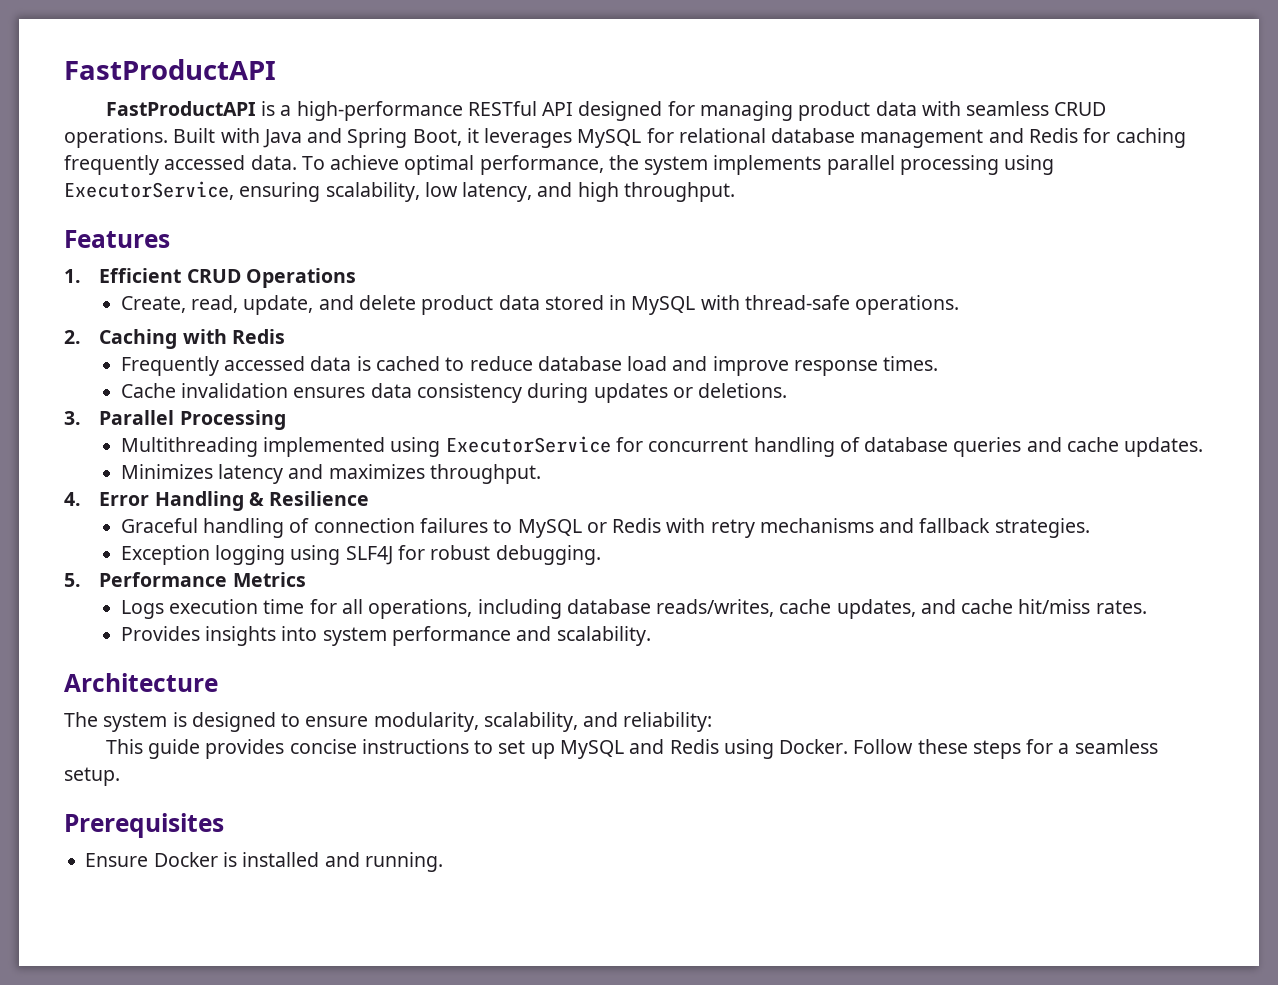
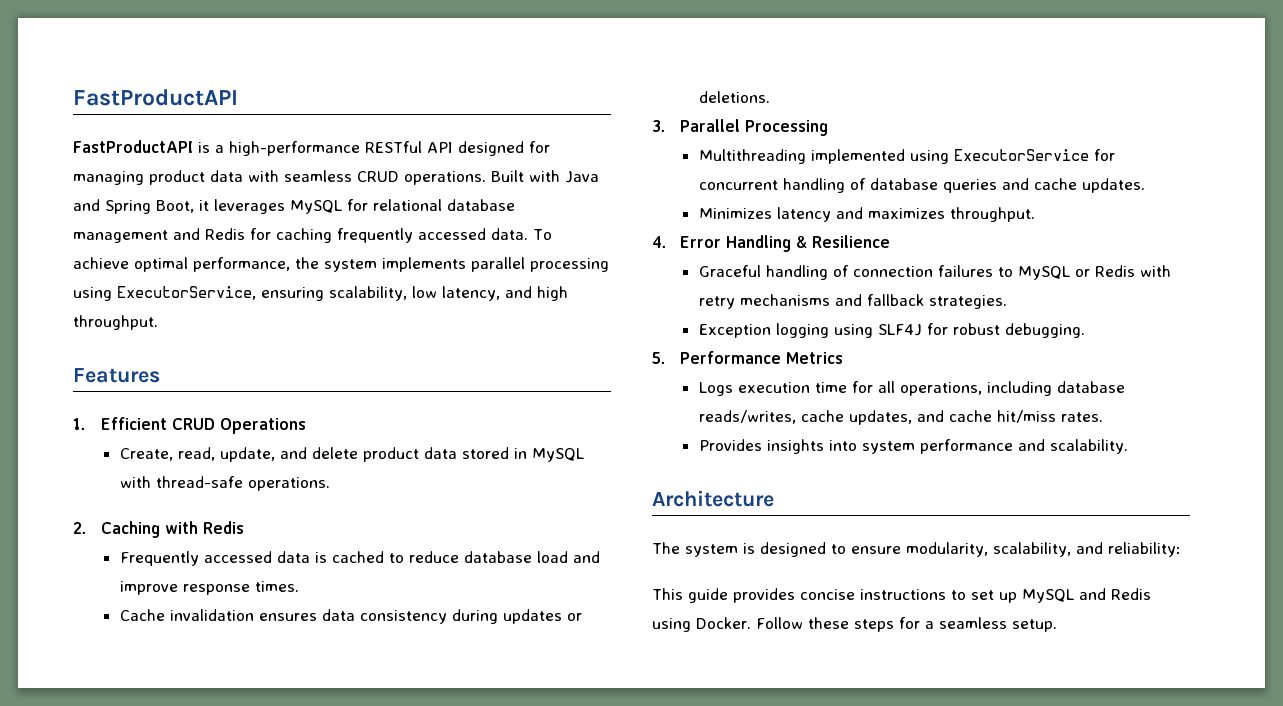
[64,813,224,838] [85,852,443,872] // Prerequisites // Ensure Docker is installed and running. -> (1057, 625) none

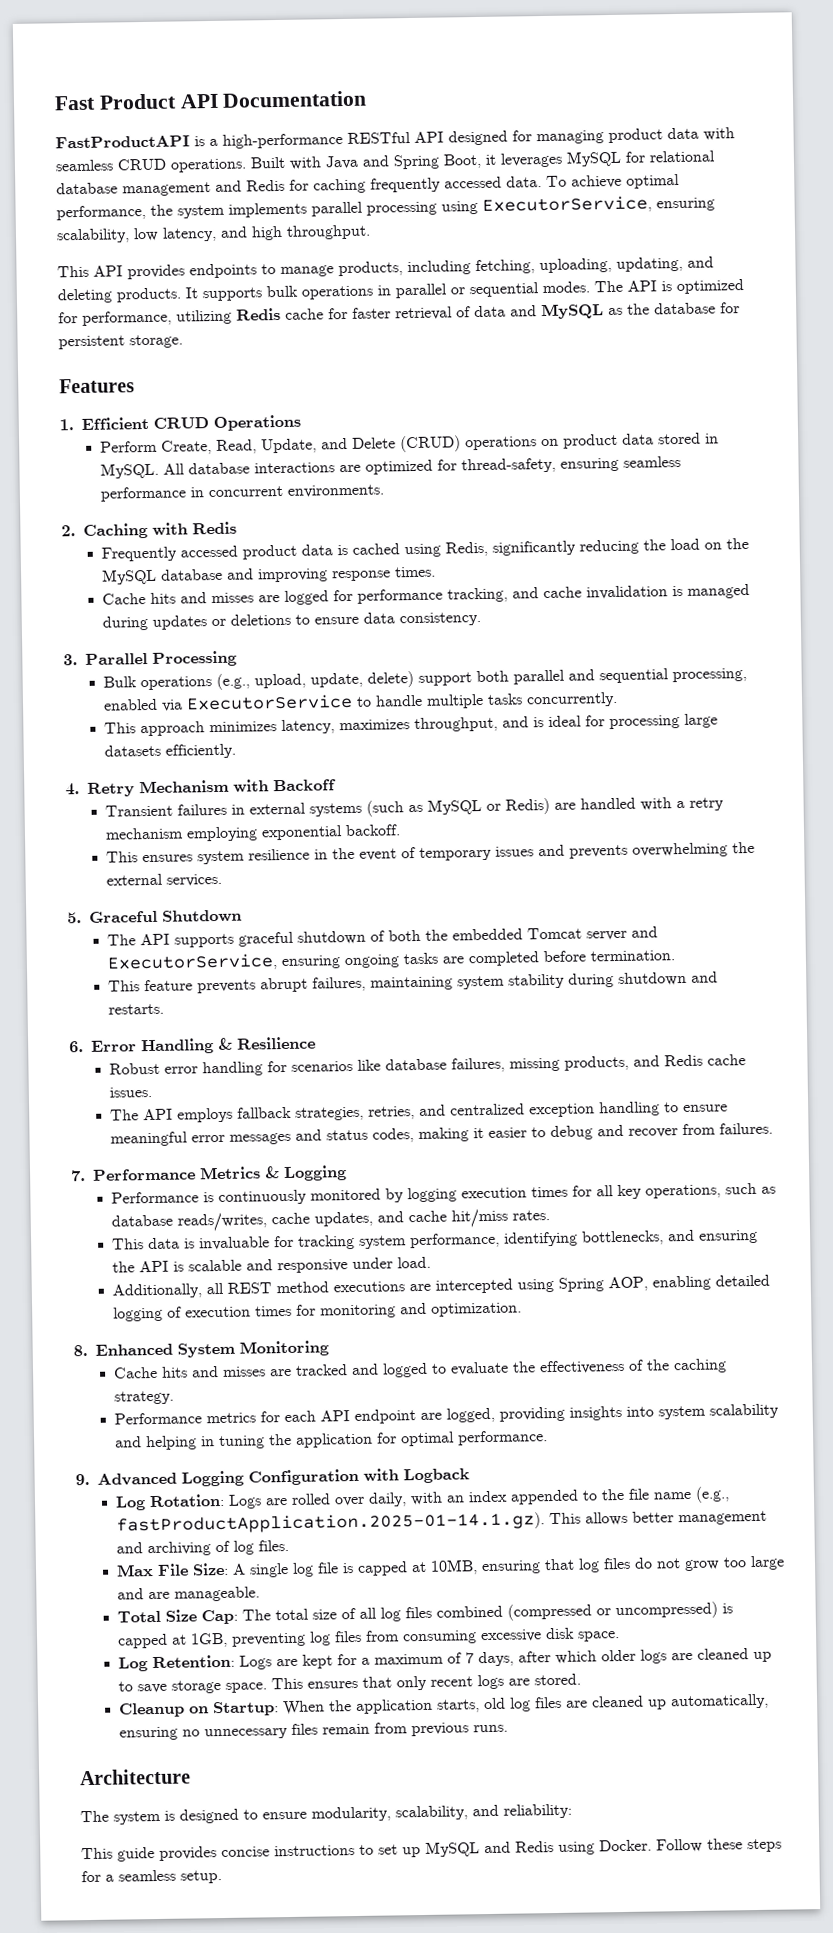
[73,89,238,106] FastProductAPI -> [54,90,368,111] Fast Product API Documentation
(158, 322) none -> [57,256,714,280] [57,279,744,304] [58,302,740,326] [58,334,183,350] // This API provides endpoints to manage products, including fetching, uploading, updating, and deleting products. It supports bulk operations in parallel or sequential modes. The API is optimized for performance, utilizing Redis cache for faster retrieval of data and MySQL as the database for persistent storage.
[119,447,584,462] [119,476,330,491] Create, read, update, and delete product data stored in MySQL with thread-safe operations. -> [99,432,719,455] [99,455,681,479] [99,484,384,502] Perform Create, Read, Update, and Delete (CRUD) operations on product data stored in MySQL. All database interactions are optimized for thread-safety, ensuring seamless performance in concurrent environments.
(272, 557) none -> [241,544,297,560] product
[388,551,600,563] [119,581,299,595] [119,609,582,624] [698,91,770,103] [652,119,829,136] [698,149,1115,164] [698,178,1145,193] [698,207,1035,222] [652,235,891,252] [698,265,1171,280] [698,294,1007,309] [698,323,1085,338] [652,351,844,364] [698,381,1052,396] to reduce database load and improve response times. // Cache invalidation ensures data consistency during updates or deletions. // 3. Parallel Processing // Multithreading implemented using ExecutorService for concurrent handling of database queries and cache updates. // Minimizes latency and maximizes throughput. // 4. Error Handling & Resilience // Graceful handling of connection failures to MySQL or Redis with retry mechanisms and fallback strategies. // Exception logging using SLF4J for robust debugging. // 5. Performance Metrics // Logs execution time for all operations, including -> [403,537,749,558] [101,566,436,585] [101,583,750,605] [101,611,481,631] [63,650,238,667] [102,668,747,691] [102,691,618,712] [103,713,718,737] [103,743,236,759] [65,779,337,797] [104,797,724,817] [104,824,401,842] [105,841,755,865] [105,873,222,887] [67,909,243,924] [106,926,658,948] [106,950,675,972] [107,971,718,994] [107,1003,164,1015] [69,1036,317,1055] [108,1054,746,1077] [108,1086,152,1098] [109,1101,728,1123] [109,1122,773,1147] [71,1165,348,1182] [110,1182,776,1206] using Redis, significantly reducing the load on the MySQL database and improving response times. // Cache hits and misses are logged for performance tracking, and cache invalidation is managed during updates or deletions to ensure data consistency. // 3. Parallel Processing // Bulk operations (e.g., upload, update, delete) support both parallel and sequential processing, enabled via ExecutorService to handle multiple tasks concurrently. // This approach minimizes latency, maximizes throughput, and is ideal for processing large datasets efficiently. // 4. Retry Mechanism with Backoff // Transient failures in external systems (such as MySQL or Redis) are handled with a retry mechanism employing exponential backoff. // This ensures system resilience in the event of temporary issues and prevents overwhelming the external services. // 5. Graceful Shutdown // The API supports graceful shutdown of both the embedded Tomcat server and ExecutorService, ensuring ongoing tasks are completed before termination. // This feature prevents abrupt failures, maintaining system stability during shutdown and restarts. // 6. Error Handling & Resilience // Robust error handling for scenarios like database failures, missing products, and Redis cache issues. // The API employs fallback strategies, retries, and centralized exception handling to ensure meaningful error messages and status codes, making it easier to debug and recover from failures. // 7. Performance Metrics & Logging // Performance is continuously monitored by logging execution times for all key operations, such as
[698,439,1128,454] Provides insights into system performance and scalability. -> [111,1229,758,1251] [111,1256,431,1274] [111,1274,770,1299] [112,1302,522,1322] [73,1340,330,1358] [112,1358,727,1379] [113,1390,174,1405] [113,1403,779,1425] [114,1430,548,1451] [75,1468,471,1487] [114,1486,730,1511] [115,1510,767,1535] [115,1539,289,1557] [115,1555,785,1578] [116,1586,260,1602] [116,1601,733,1625] [116,1627,620,1649] [117,1648,772,1672] [117,1673,581,1694] [118,1693,769,1718] [118,1722,508,1741] This data is invaluable for tracking system performance, identifying bottlenecks, and ensuring the API is scalable and responsive under load. // Additionally, all REST method executions are intercepted using Spring AOP, enabling detailed logging of execution times for monitoring and optimization. // 8. Enhanced System Monitoring // Cache hits and misses are tracked and logged to evaluate the effectiveness of the caching strategy. // Performance metrics for each API endpoint are logged, providing insights into system scalability and helping in tuning the application for optimal performance. // 9. Advanced Logging Configuration with Logback // Log Rotation: Logs are rolled over daily, with an index appended to the file name (e.g., fastProductApplication.2025-01-14.1.gz). This allows better management and archiving of log files. // Max File Size: A single log file is capped at 10MB, ensuring that log files do not grow too large and are manageable. // Total Size Cap: The total size of all log files combined (compressed or uncompressed) is capped at 1GB, preventing log files from consuming excessive disk space. // Log Retention: Logs are kept for a maximum of 7 days, after which older logs are cleaned up to save storage space. This ensures that only recent logs are stored. // Cleanup on Startup: When the application starts, old log files are cleaned up automatically, ensuring no unnecessary files remain from previous runs.

